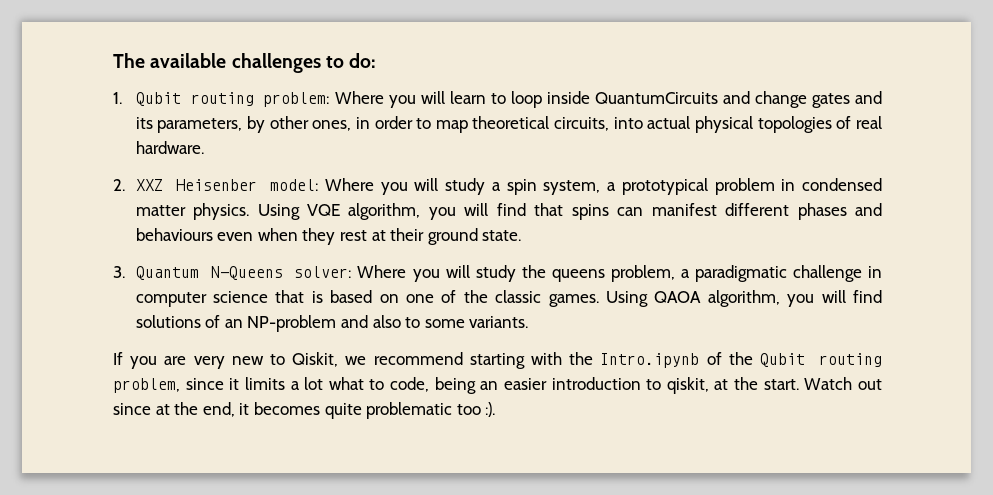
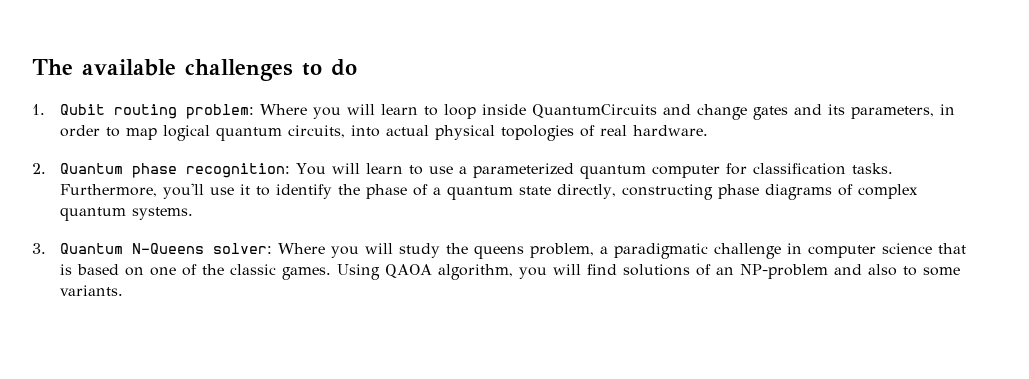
[349,53,377,68] do: -> [330,59,357,76] do
[246,116,352,133] by other ones, -> (935, 112) none
[472,116,550,129] theoretical -> [163,125,283,141] logical quantum
[135,178,883,195] [135,203,882,220] [135,228,522,245] XXZ Heisenber model: Where you will study a spin system, a prototypical problem in condensed matter physics. Using VQE algorithm, you will find that spins can manifest different phases and behaviours even when they rest at their ground state. -> [60,163,894,179] [60,183,919,200] [60,207,194,221] Quantum phase recognition: You will learn to use a parameterized quantum computer for classification tasks. Furthermore, you'll use it to identify the phase of a quantum state directly, constructing phase diagrams of complex quantum systems.
[113,352,882,369] [113,377,883,394] [113,402,496,419] // If you are very new to Qiskit, we recommend starting with the Intro.ipynb of the Qubit routing problem, since it limits a lot what to code, being an easier introduction to qiskit, at the start. Watch out since at the end, it becomes quite problematic too :). -> (124, 290) none

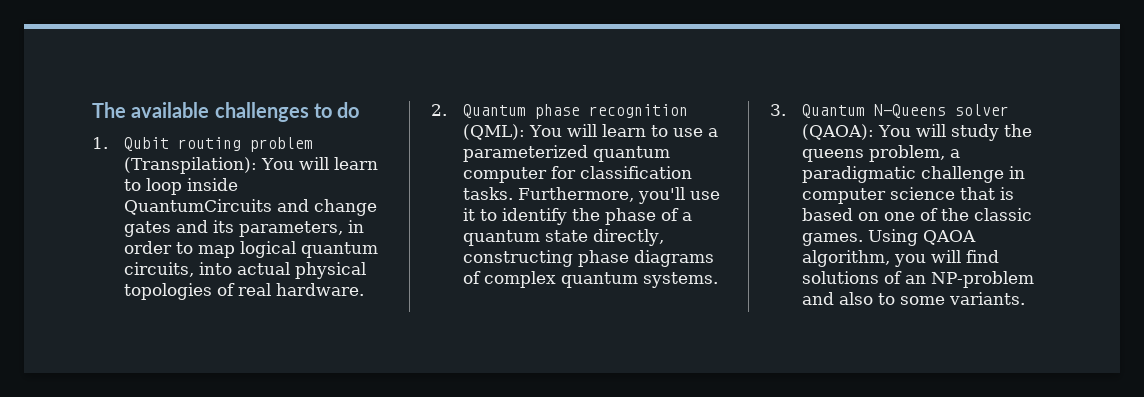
[186,104,342,119] problem: Where you -> [250,137,314,152] [124,157,295,174] problem (Transpilation): You
[186,163,291,178] recognition: -> [589,104,689,118] [463,124,526,140] recognition (QML):
[213,243,360,258] solver: Where you -> [955,104,1010,116] [802,124,912,140] solver (QAOA): You

